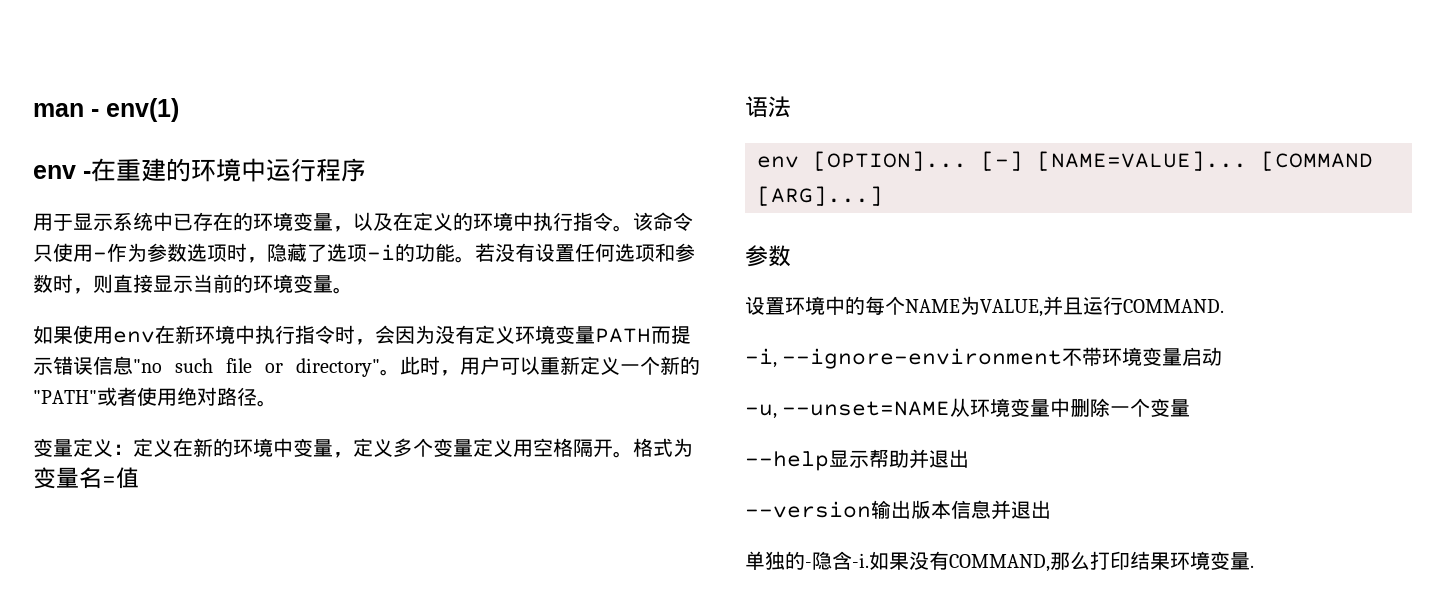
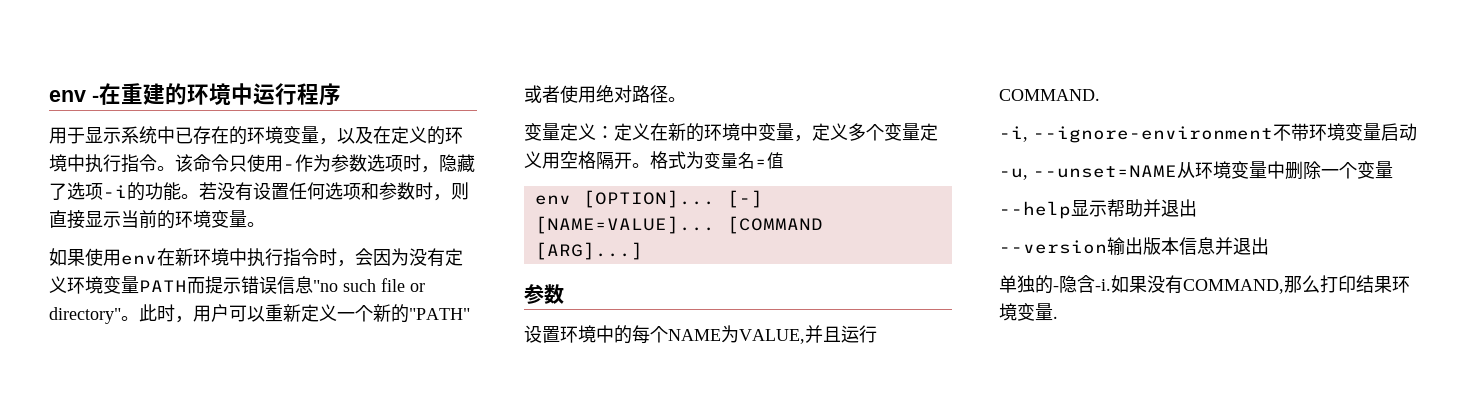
[33,98,179,122] man - env(1) // -> (49, 96) none
[745,96,791,118] // 语法 -> (784, 160) none

